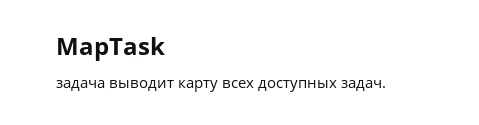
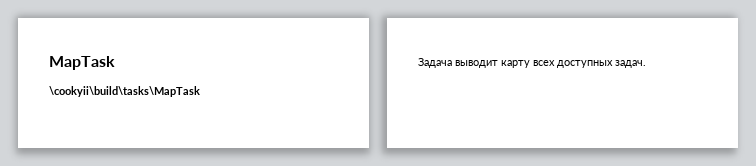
[56,80,105,91] задача -> [49,86,200,97] [418,58,452,68] \cookyii\build\tasks\MapTask // Задача

